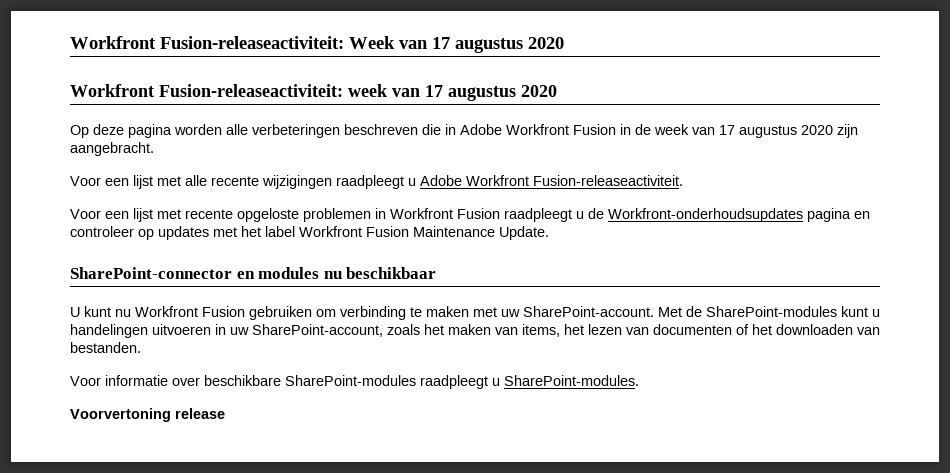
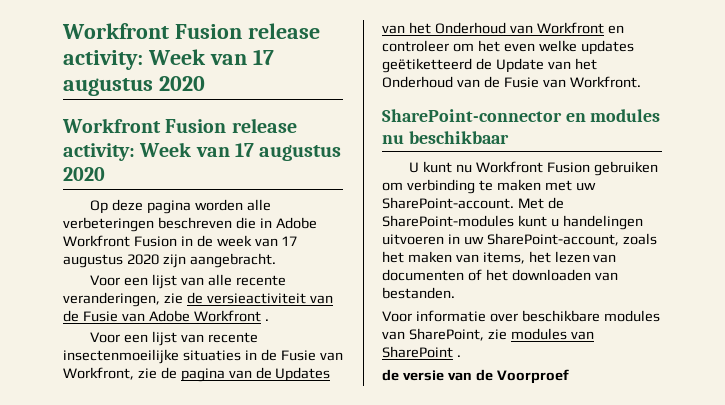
[70,36,344,49] Workfront Fusion-releaseactiviteit: -> [62,23,320,39] [63,50,143,70] Workfront Fusion release activity:
[159,84,387,97] Fusion-releaseactiviteit: week -> [165,118,297,133] [63,142,192,161] Fusion release activity: Week
[157,176,181,186] met -> [181,277,205,286] van
[262,175,683,189] [70,208,870,222] [70,226,549,240] wijzigingen raadpleegt u Adobe Workfront Fusion-releaseactiviteit. // Voor een lijst met recente opgeloste problemen in Workfront Fusion raadpleegt u de Workfront-onderhoudsupdates pagina en controleer op updates met het label Workfront Fusion Maintenance Update. -> [63,292,333,307] [63,310,269,322] [90,331,258,346] [63,349,343,364] [63,367,331,382] [382,22,624,34] [382,40,634,55] [382,58,597,73] [382,76,641,88] veranderingen, zie de versieactiviteit van de Fusie van Adobe Workfront . // Voor een lijst van recente insectenmoeilijke situaties in de Fusie van Workfront, zie de pagina van de Updates van het Onderhoud van Workfront en controleer om het even welke updates geëtiketteerd de Update van het Onderhoud van de Fusie van Workfront.
[285,375,639,389] [70,408,225,422] SharePoint-modules raadpleegt u SharePoint-modules. // Voorvertoning release -> [603,310,660,322] [382,328,594,341] [382,346,461,358] [382,369,569,384] modules van SharePoint, zie modules van SharePoint . // de versie van de Voorproef

